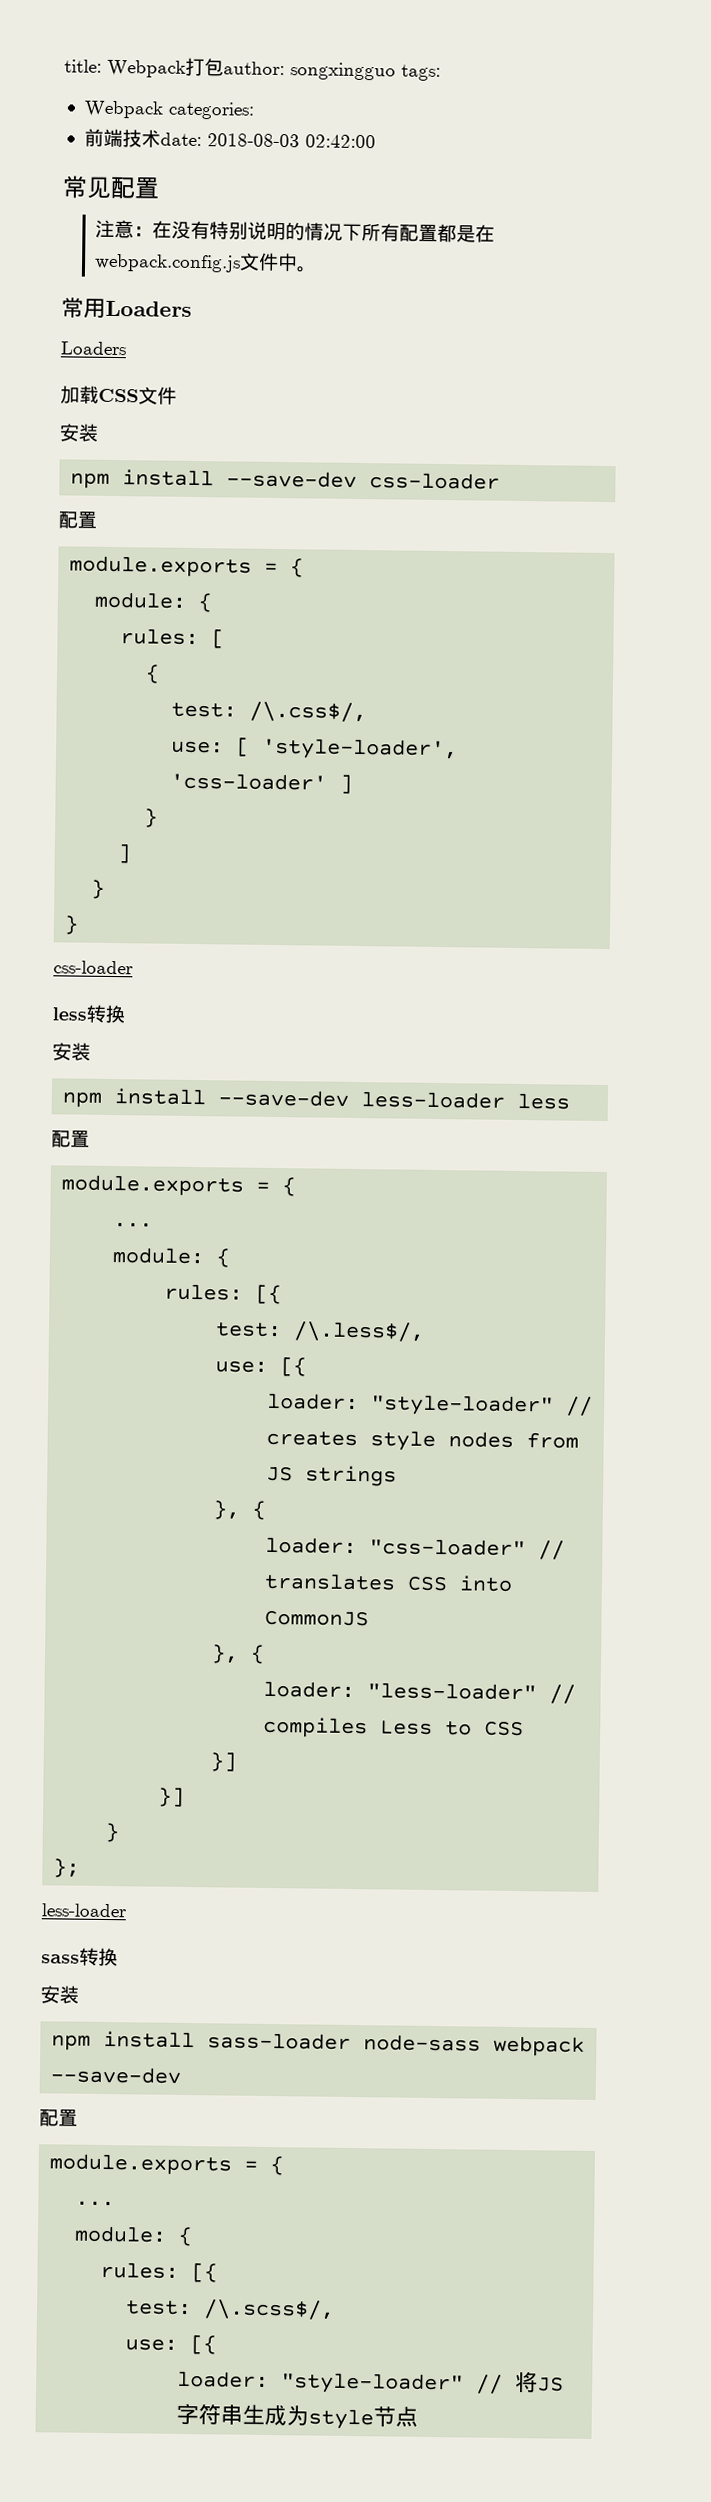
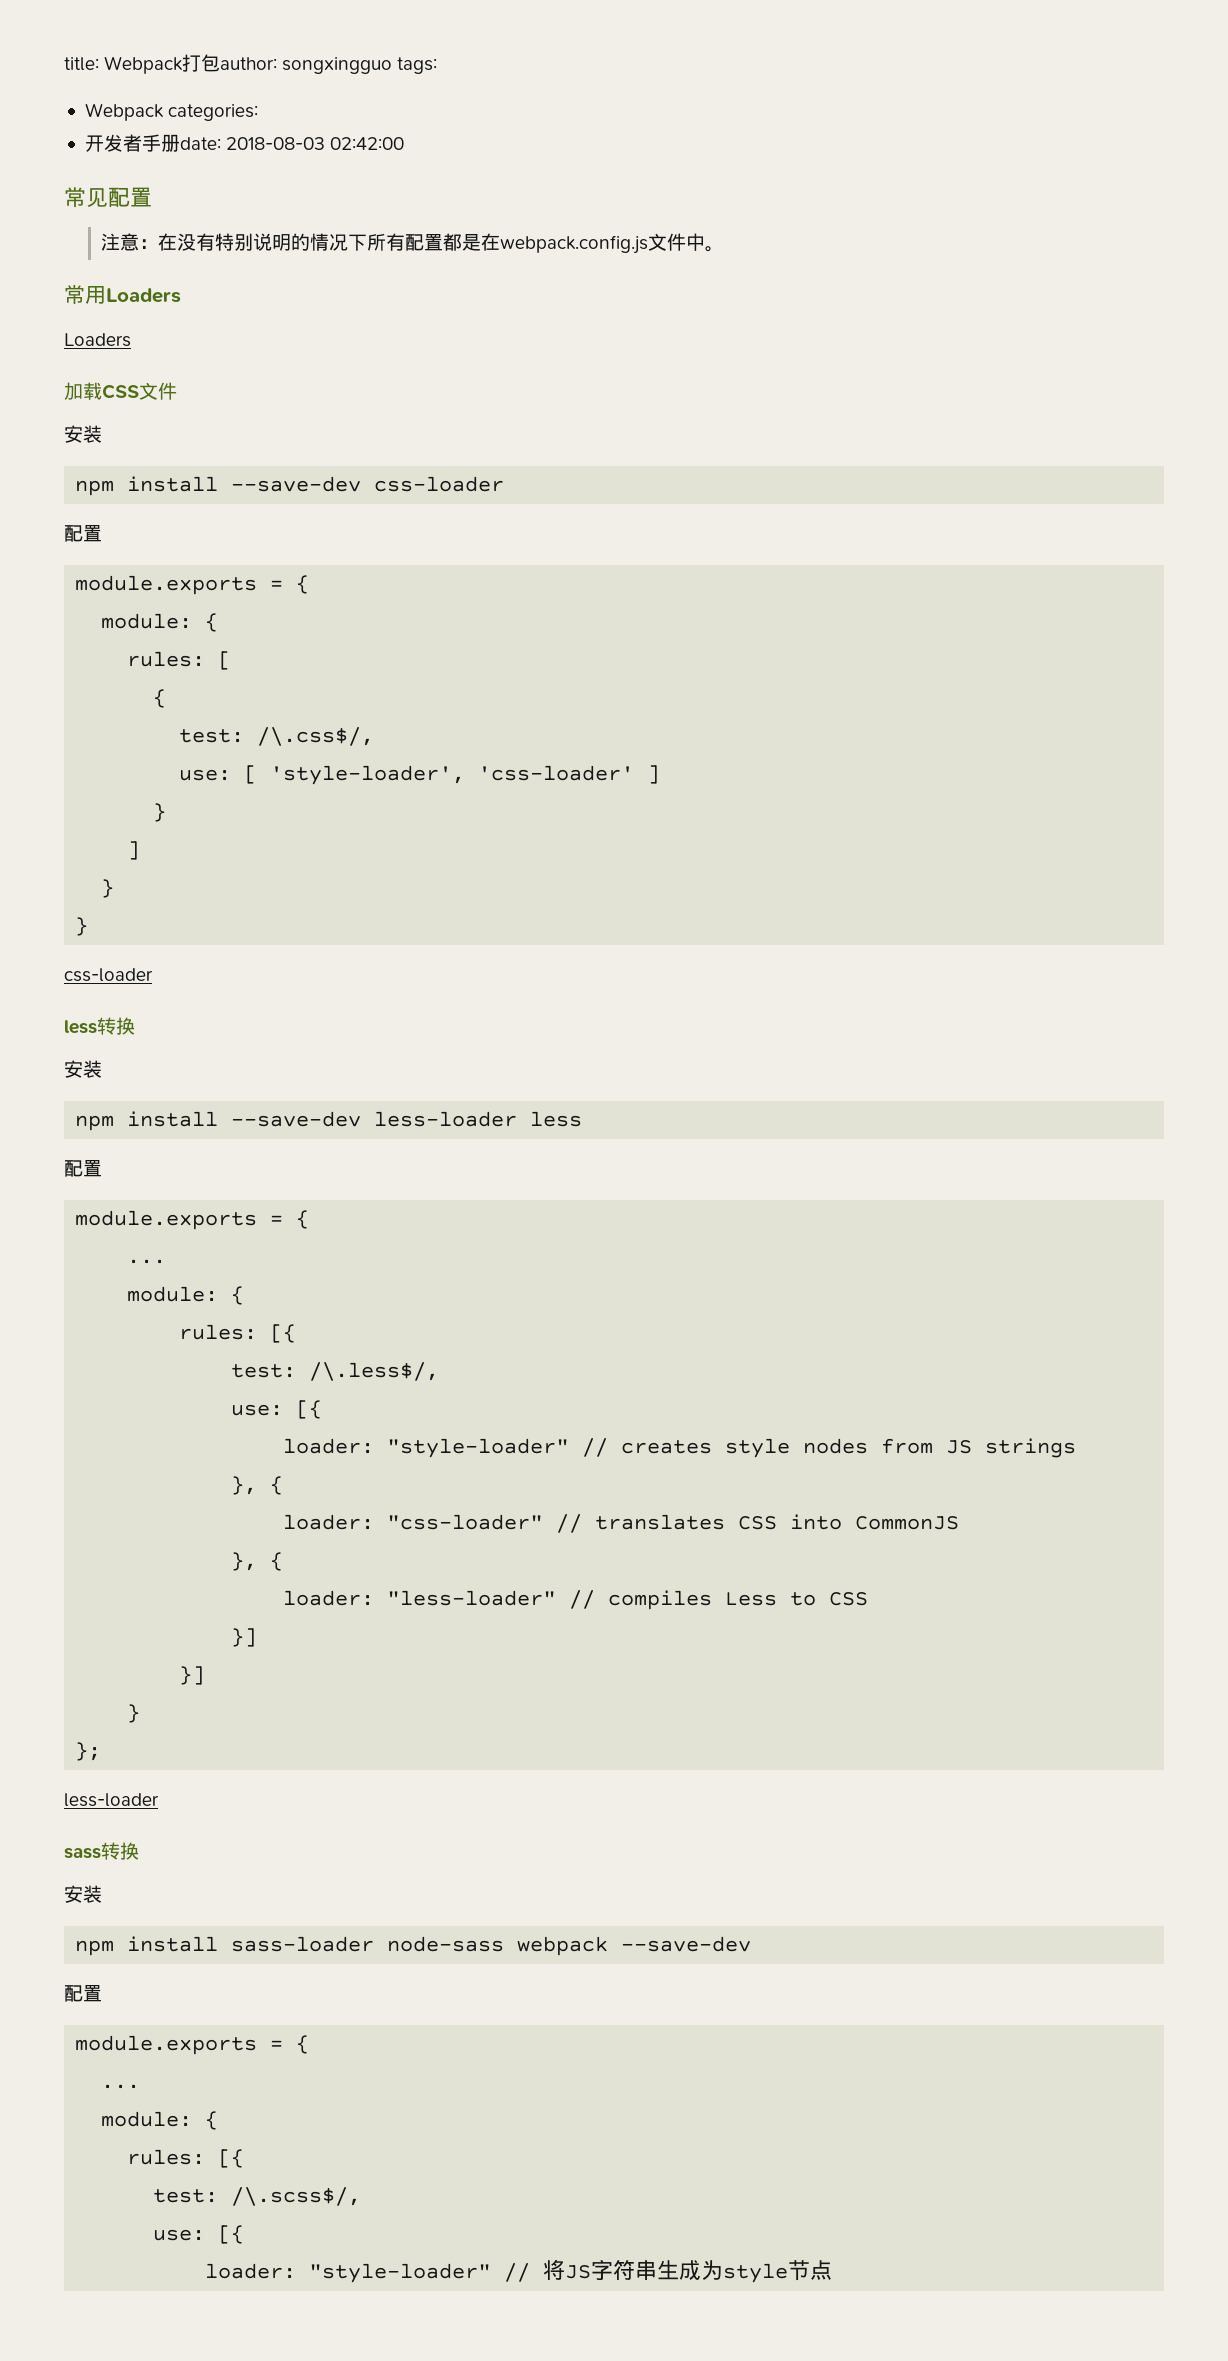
[83,128,161,148] 前端技术 -> [84,134,180,152] 开发者手册

